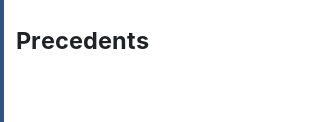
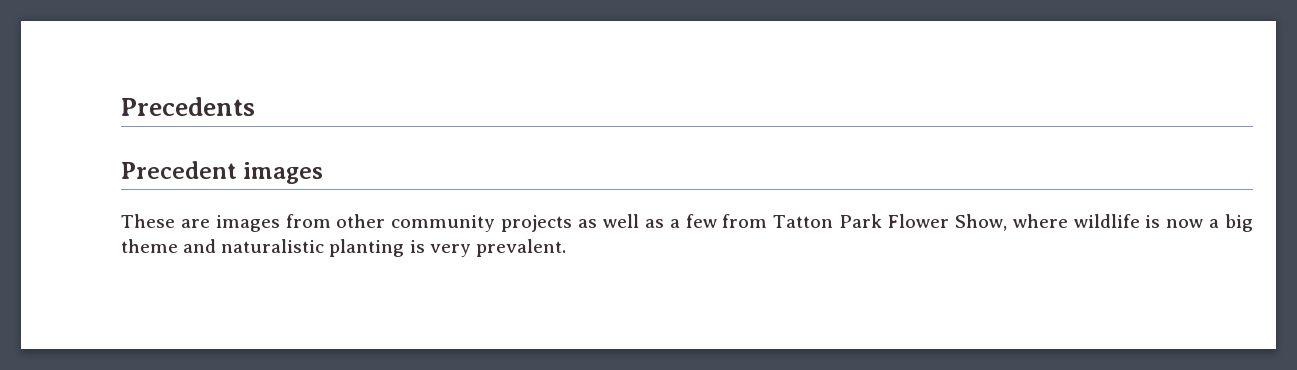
(149, 40) none -> [121,161,324,184] [121,214,1254,232] [121,239,566,257] // Precedent images // These are images from other community projects as well as a few from Tatton Park Flower Show, where wildlife is now a big theme and naturalistic planting is very prevalent.

